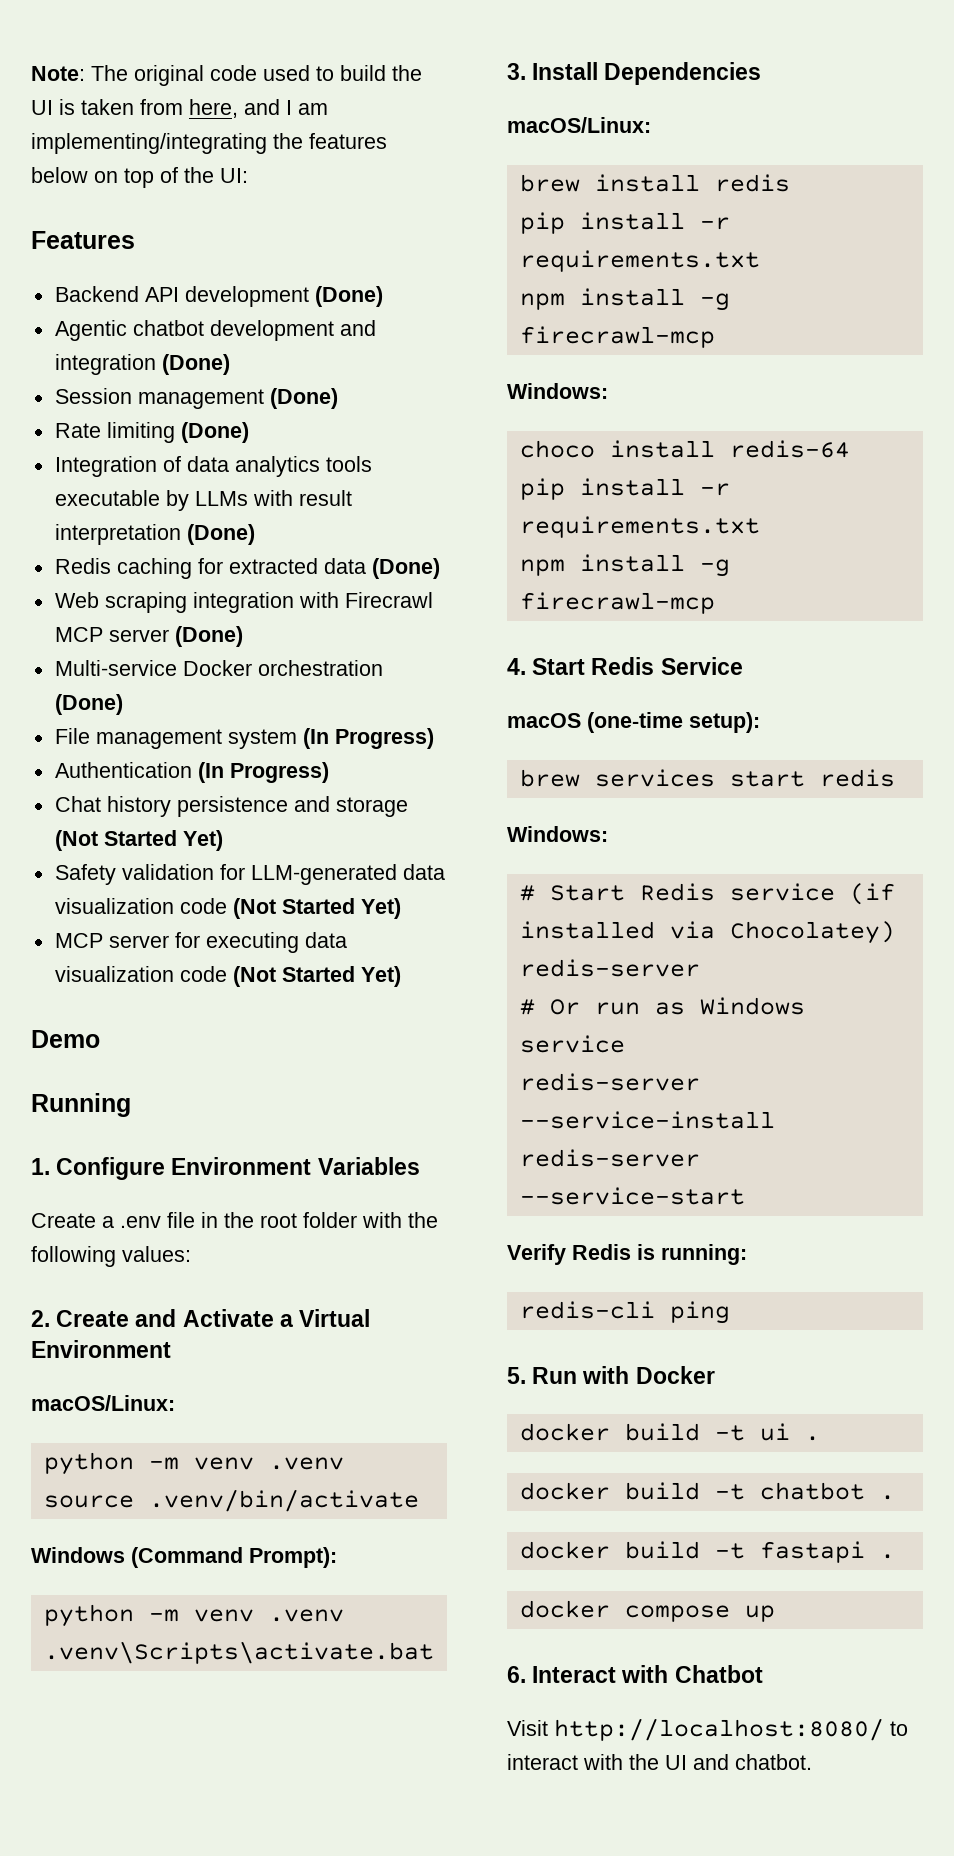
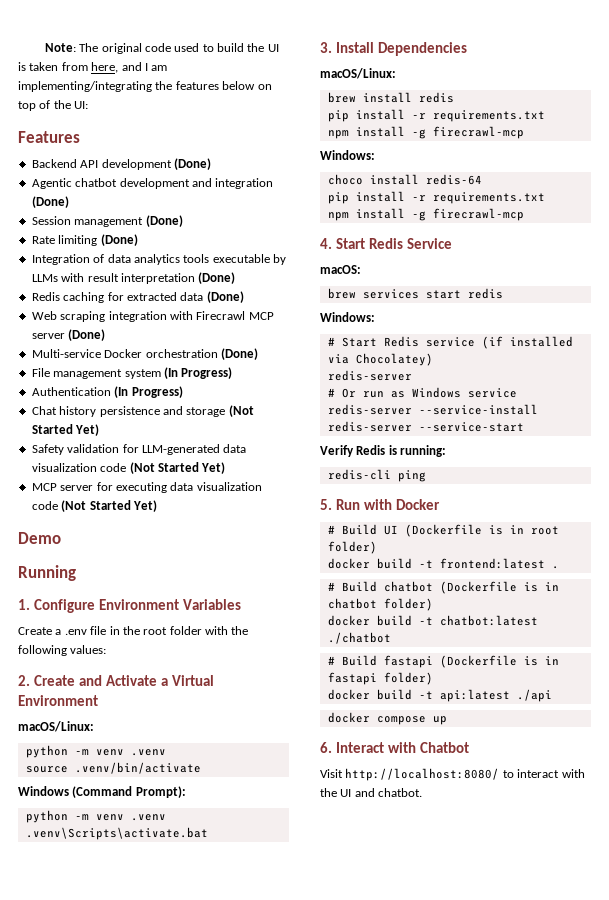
[507,712,760,733] macOS (one-time setup): -> [320,265,361,274] macOS:
[519,1423,820,1441] [519,1482,895,1500] [519,1541,895,1563] docker build -t ui . // docker build -t chatbot . // docker build -t fastapi . -> [327,524,559,537] [327,541,377,554] [327,558,559,569] [327,581,559,594] [327,598,433,611] [327,615,538,626] [327,632,391,644] [327,655,559,668] [327,672,433,685] [327,689,552,702] # Build UI (Dockerfile is in root folder) // docker build -t frontend:latest . // # Build chatbot (Dockerfile is in chatbot folder) // docker build -t chatbot:latest ./chatbot // # Build fastapi (Dockerfile is in fastapi folder) // docker build -t api:latest ./api

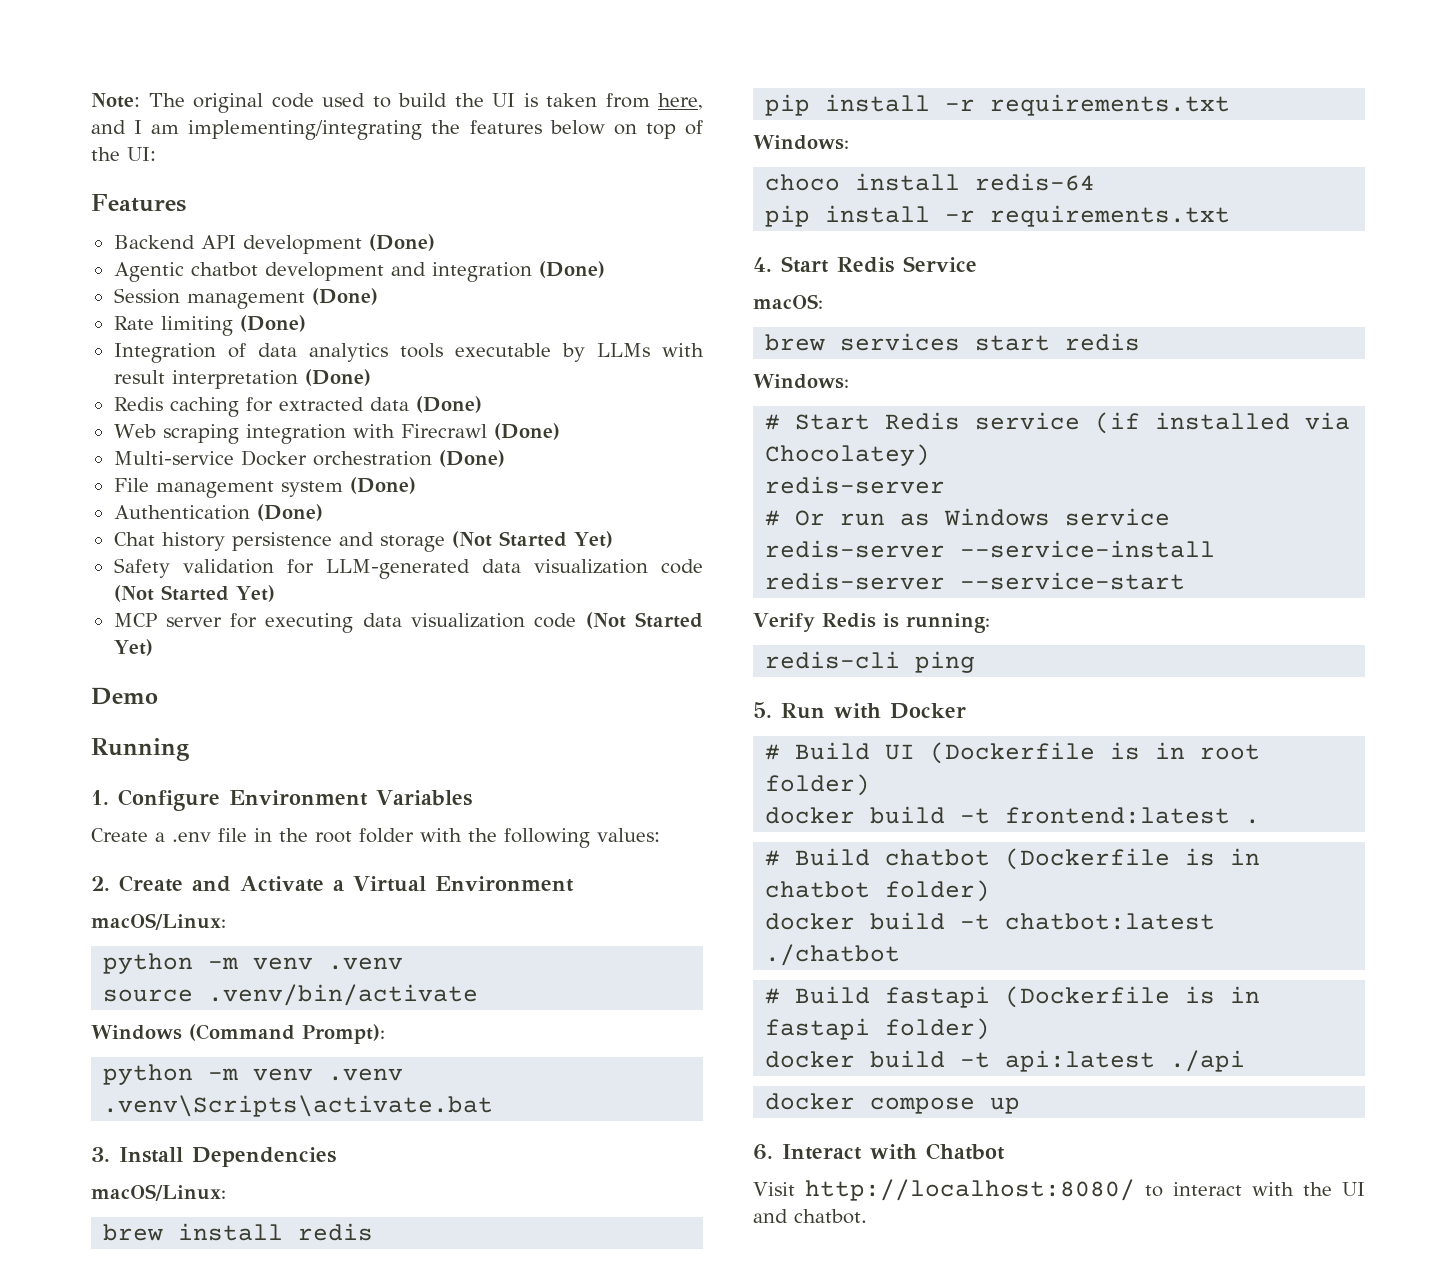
[248,312,274,320] [31,333,65,339] MCP server -> (487, 431) none
[163,367,233,379] (In Progress) -> [349,477,416,494] (Done)
[114,386,183,398] (In Progress) -> [256,504,323,521] (Done)
[327,126,524,139] // npm install -g firecrawl-mcp -> (1231, 105) none
[327,208,524,221] // npm install -g firecrawl-mcp -> (1231, 216) none

